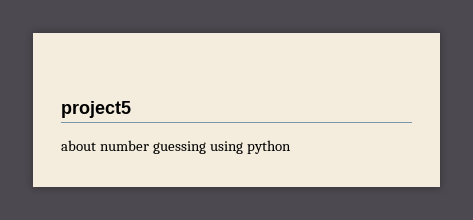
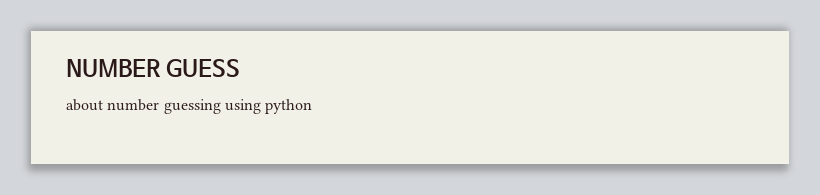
[61,101,131,118] project5 -> [66,59,241,77] NUMBER GUESS

